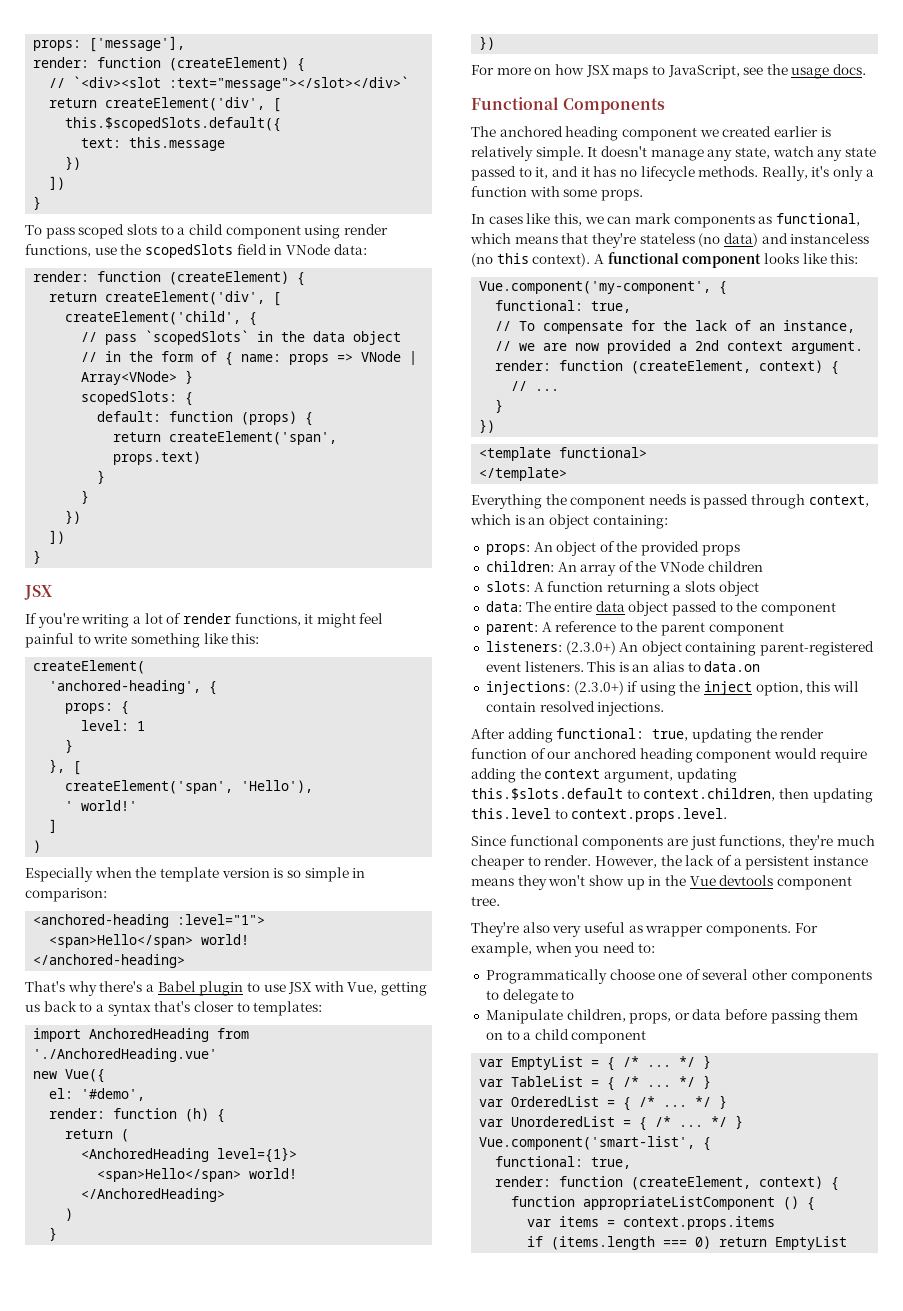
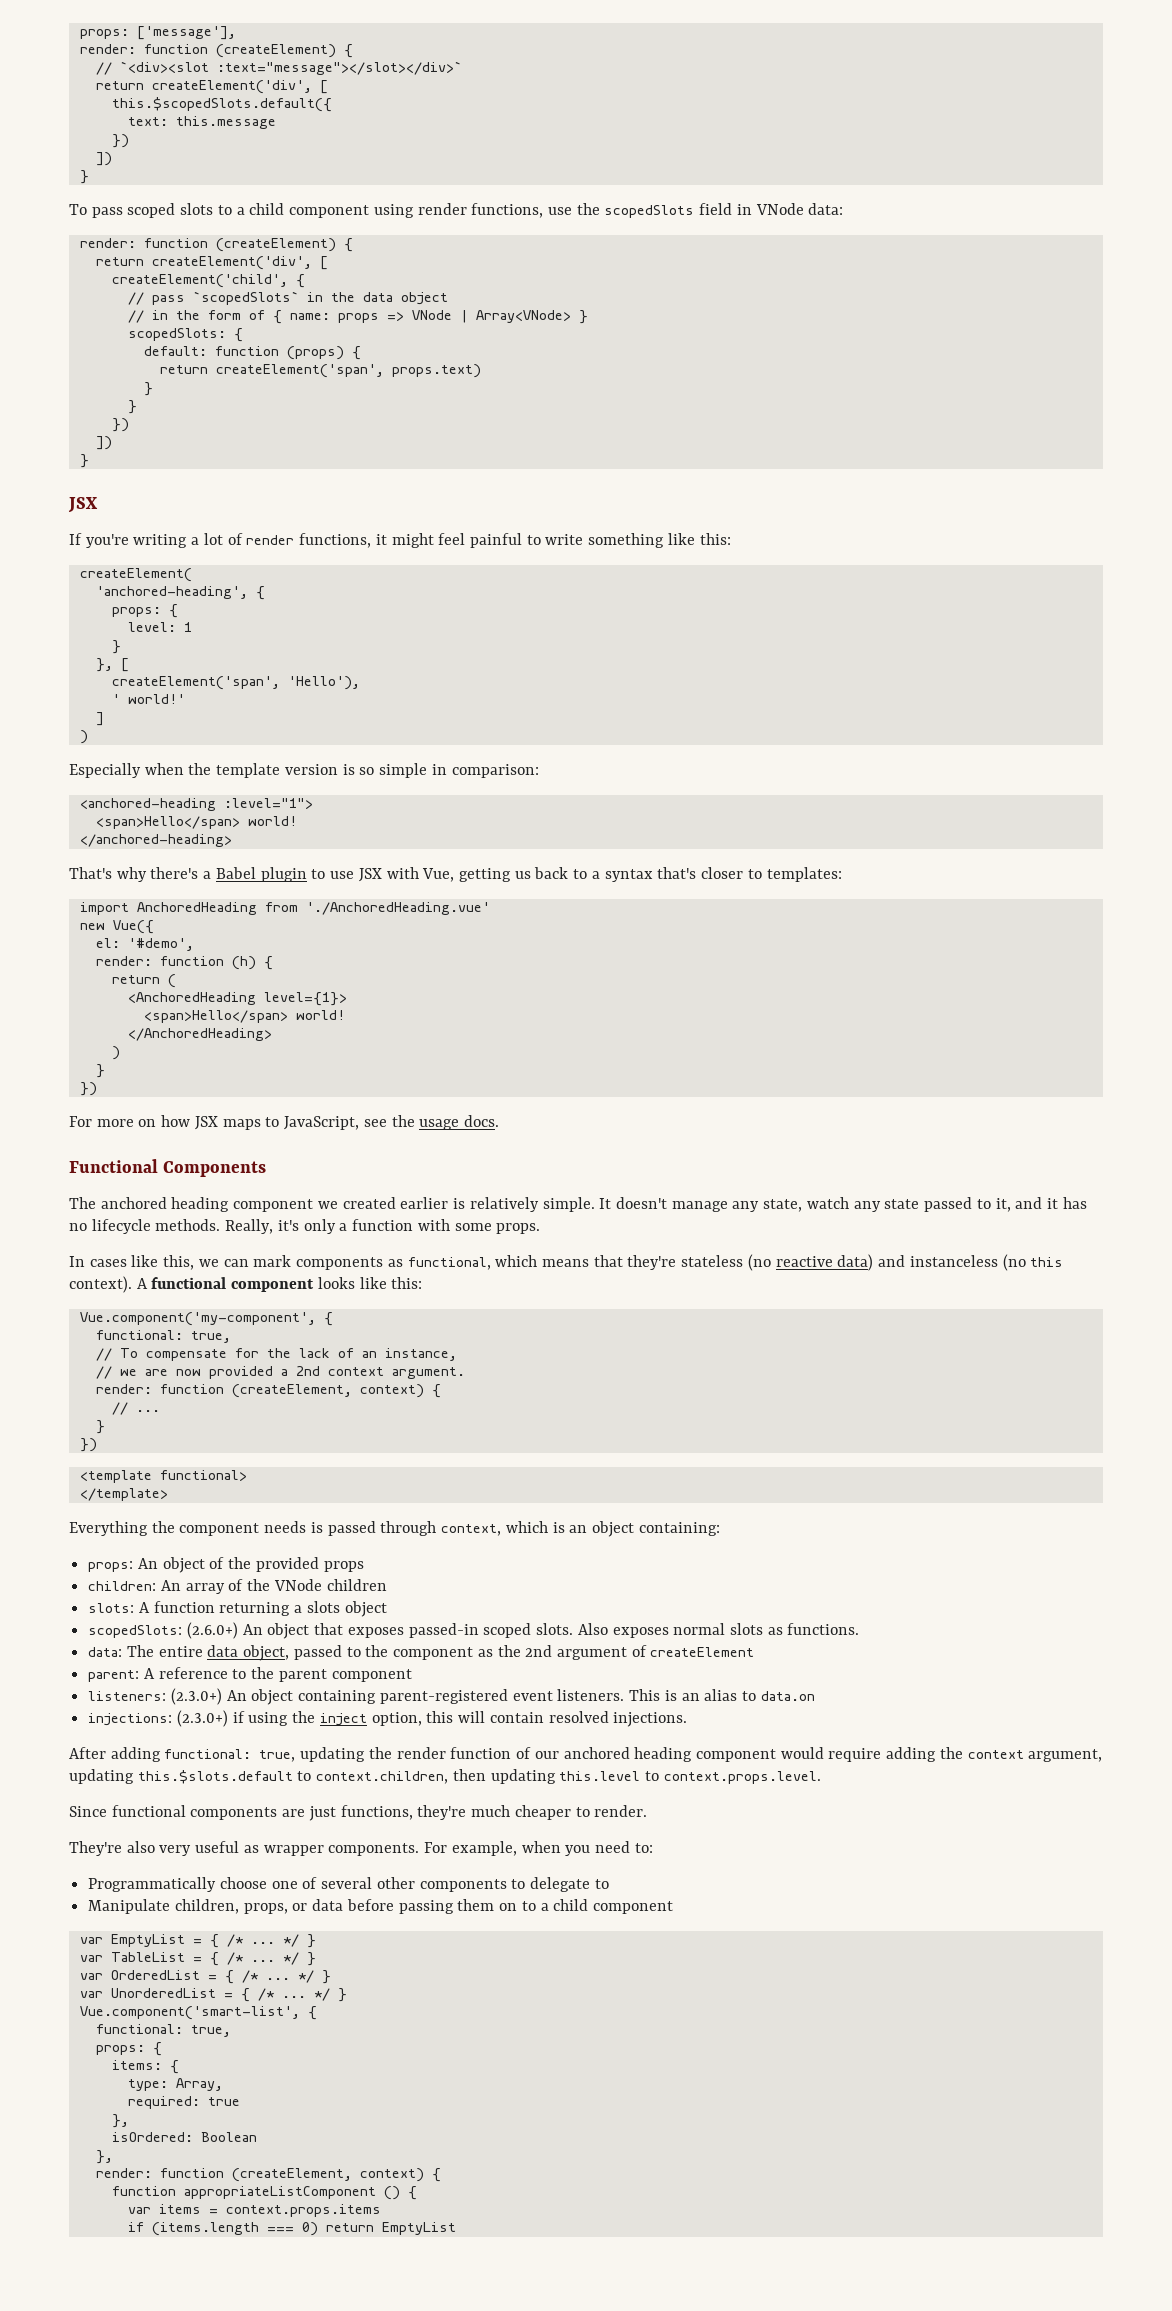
(721, 240) none -> [775,1256,833,1267] reactive
(759, 588) none -> [88,1622,860,1639] // scopedSlots: (2.6.0+) An object that exposes passed-in scoped slots. Also exposes normal slots as functions.
[628,601,669,616] object -> [243,1645,290,1661] object,
(837, 609) none -> [477,1645,755,1660] as the 2nd argument of createElement
[594,855,868,870] [471,875,852,890] [471,896,500,906] However, the lack of a persistent instance means they won't show up in the Vue devtools component tree. -> (648, 1811) none
(632, 1163) none -> [95,2042,162,2056] [111,2060,179,2074] [127,2078,223,2091] [127,2096,240,2109] [111,2114,129,2128] [111,2132,257,2142] [95,2150,113,2164] // props: { // items: { // type: Array, // required: true // }, // isOrdered: Boolean // },

